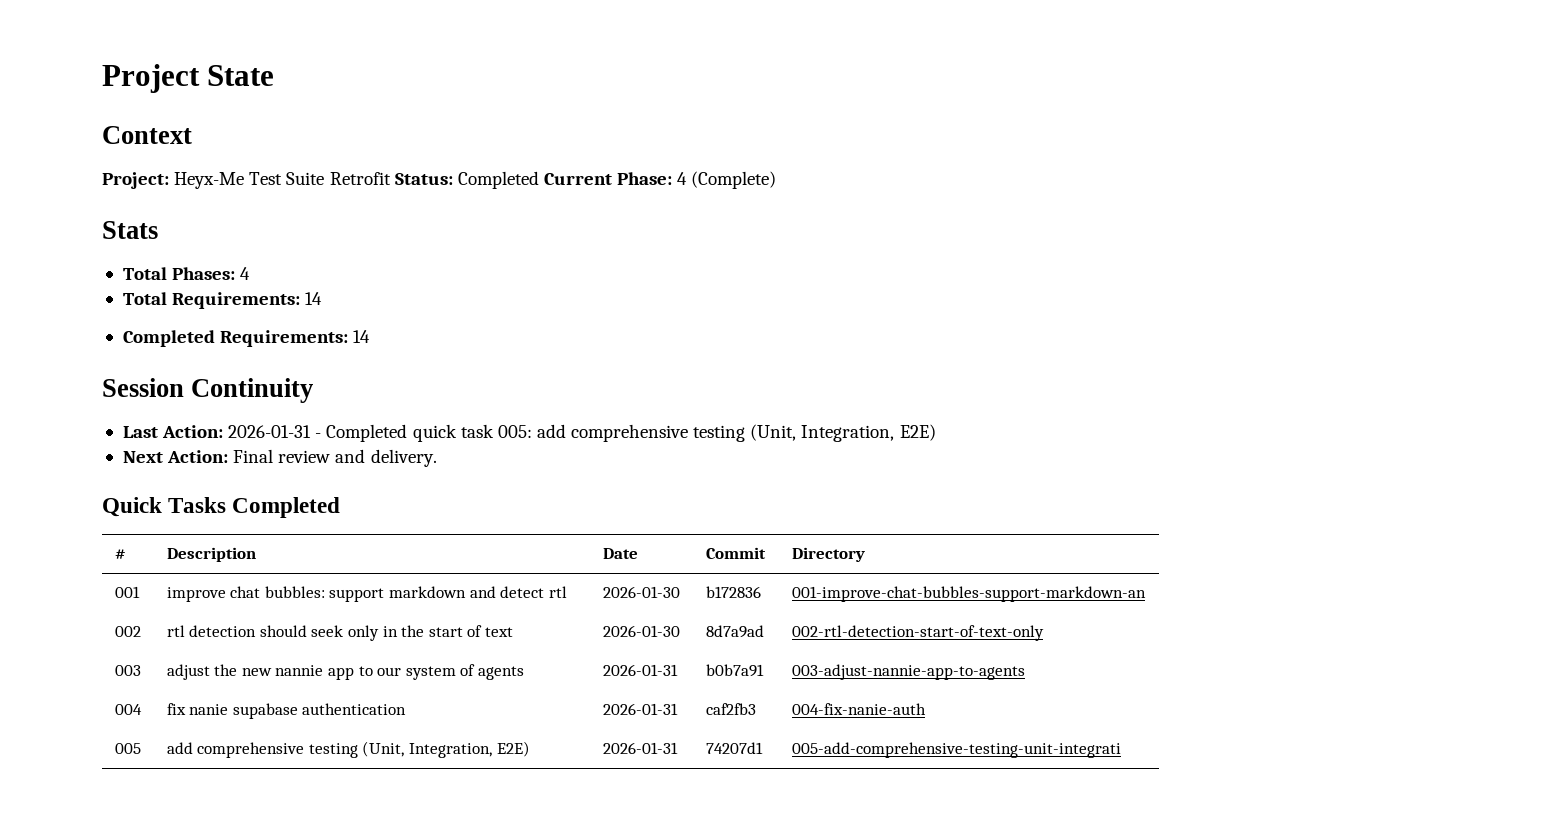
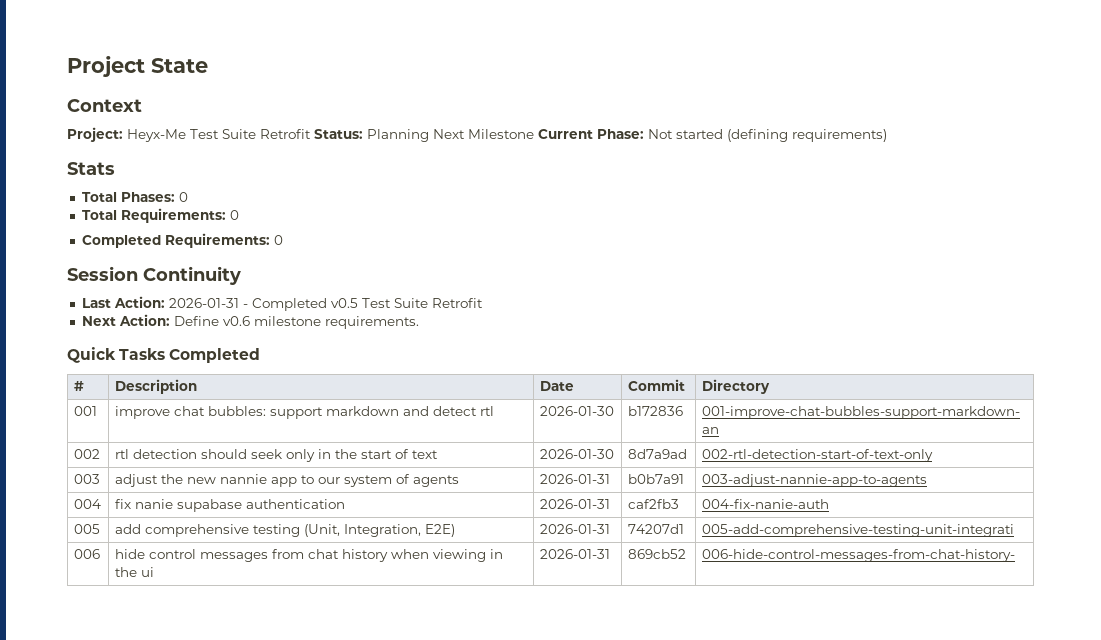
[457,171,777,189] Completed Current Phase: 4 (Complete) -> [367,129,887,142] Planning Next Milestone Current Phase: Not started (defining requirements)
[240,267,251,280] 4 -> [178,192,188,202] 0
[305,292,323,305] 14 -> [229,210,239,220] 0
[353,330,371,343] 14 -> [273,235,283,245] 0
[412,424,936,442] [122,449,437,467] quick task 005: add comprehensive testing (Unit, Integration, E2E) // Next Action: Final review and delivery. -> [330,298,483,308] [81,314,419,329] v0.5 Test Suite Retrofit // Next Action: Define v0.6 milestone requirements.
(1121, 750) none -> [73,549,100,559] [114,549,503,562] [114,567,154,577] [539,549,610,559] [627,549,686,559] [701,549,1015,562] // 006 | hide control messages from chat history when viewing in the ui | 2026-01-31 | 869cb52 | 006-hide-control-messages-from-chat-history-

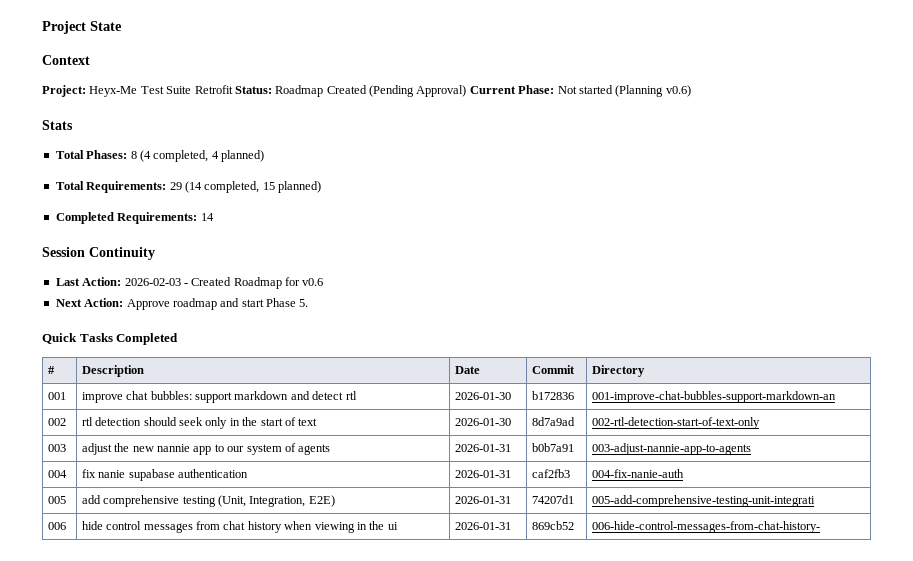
[367,129,534,142] Planning Next Milestone -> [275,85,467,97] Roadmap Created (Pending Approval)
[727,129,887,142] (defining requirements) -> [615,85,691,97] (Planning v0.6)
[178,192,188,202] [81,208,239,223] 0 // Total Requirements: 0 -> [130,150,264,162] [55,181,321,193] 8 (4 completed, 4 planned) // Total Requirements: 29 (14 completed, 15 planned)
[273,235,283,245] 0 -> [200,213,214,221] 14
[168,298,483,311] [81,314,419,329] 2026-01-31 - Completed v0.5 Test Suite Retrofit // Next Action: Define v0.6 milestone requirements. -> [124,277,324,289] [55,298,309,310] 2026-02-03 - Created Roadmap for v0.6 // Next Action: Approve roadmap and start Phase 5.

